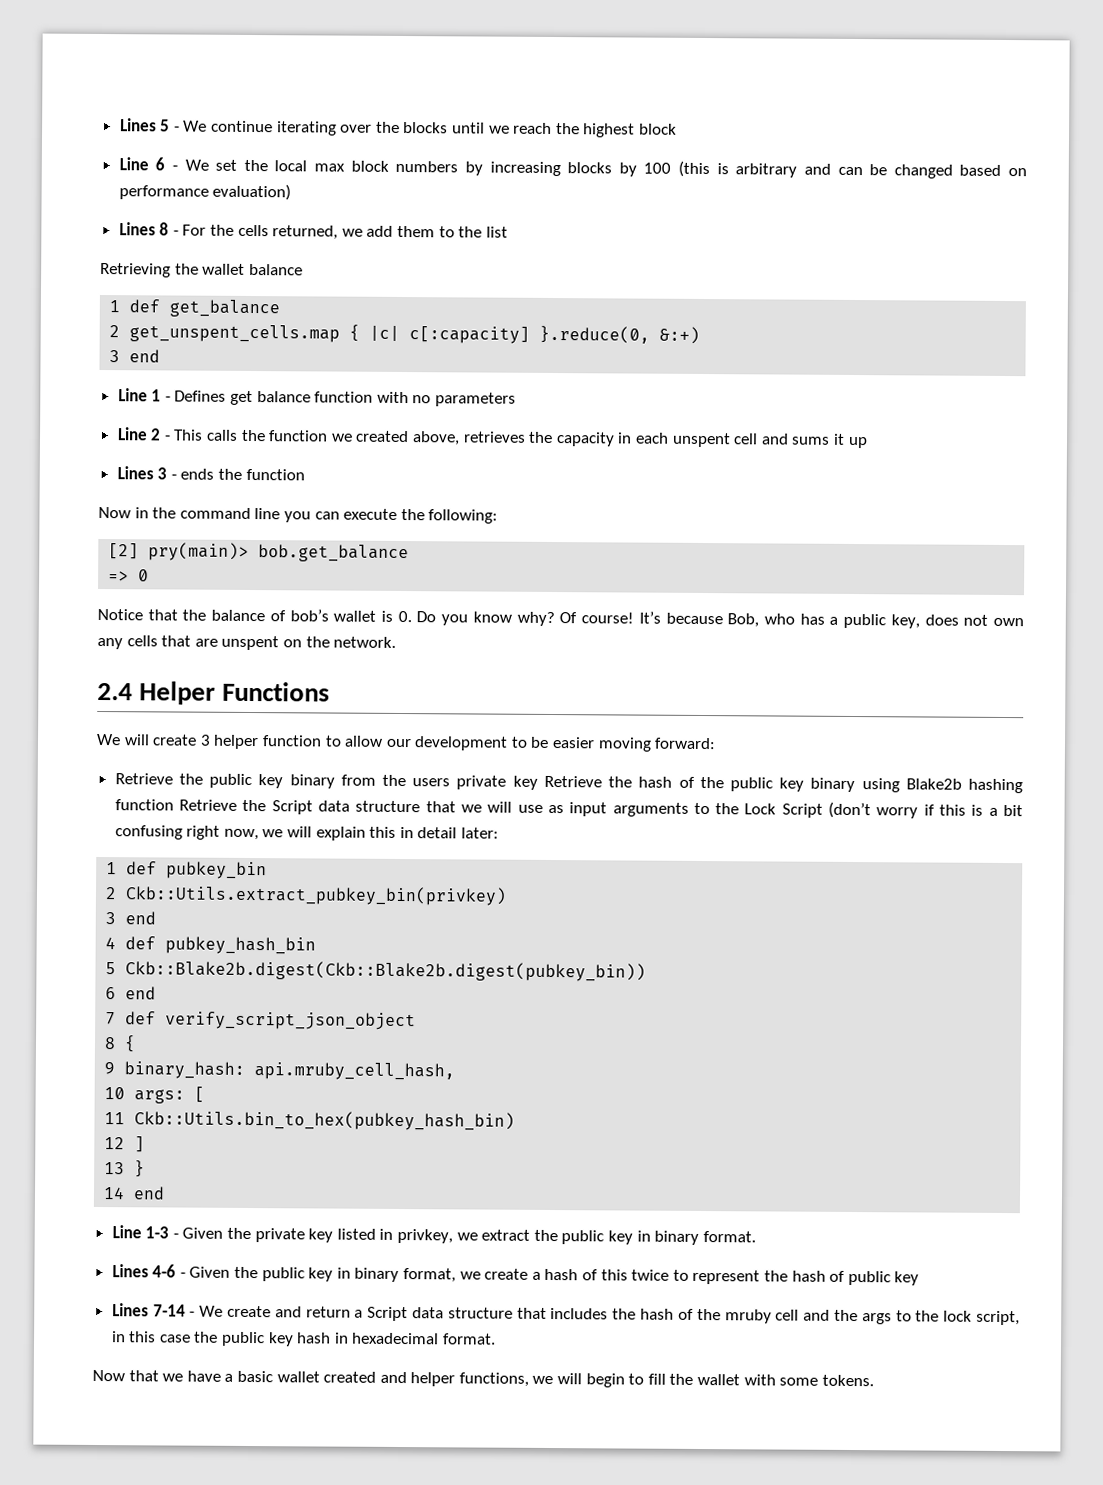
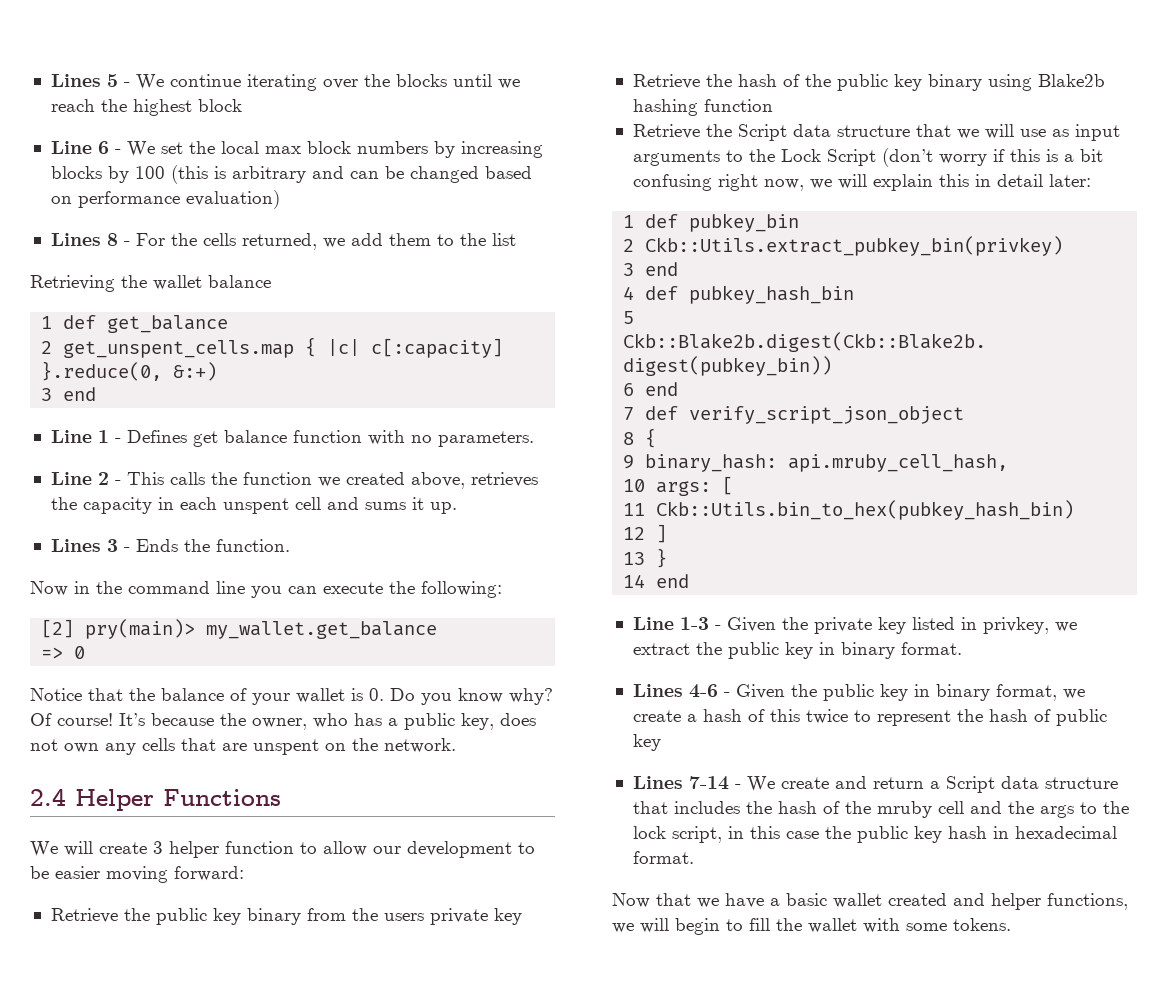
[435,392,517,407] parameters -> [437,431,534,447] parameters.
[847,436,868,449] up -> [429,502,457,514] up.
[180,468,305,481] ends the function -> [135,539,290,552] Ends the function.
[258,544,410,563] bob.get_balance -> [206,621,438,639] my_wallet.get_balance
[289,609,329,622] bob’s -> [252,693,290,705] your
[727,613,760,628] Bob, -> [220,713,307,730] the owner,
(538, 782) none -> (522, 916) //
(174, 805) none -> (773, 105) //

